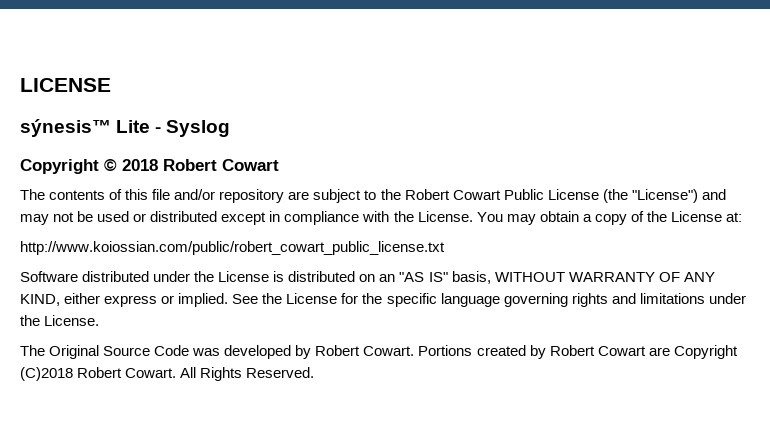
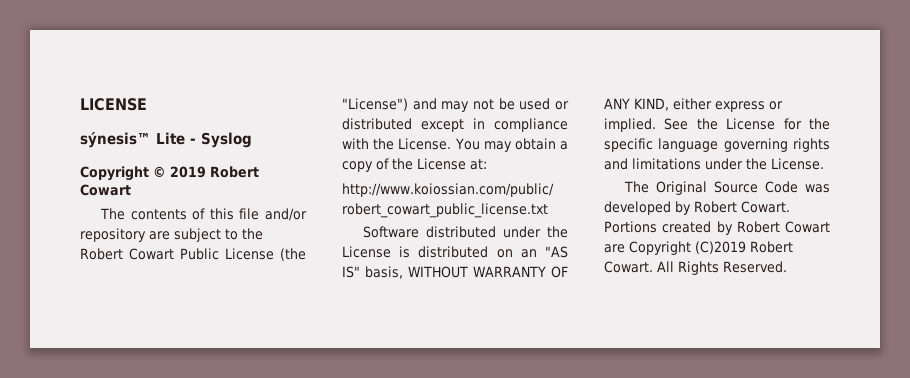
[122,159,158,171] 2018 -> [170,166,206,178] 2019
[20,367,73,381] (C)2018 -> [695,241,746,254] (C)2019

